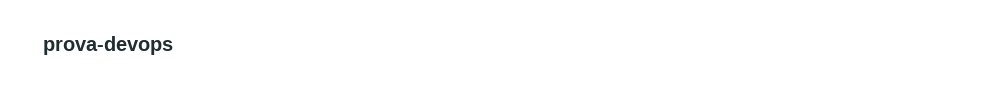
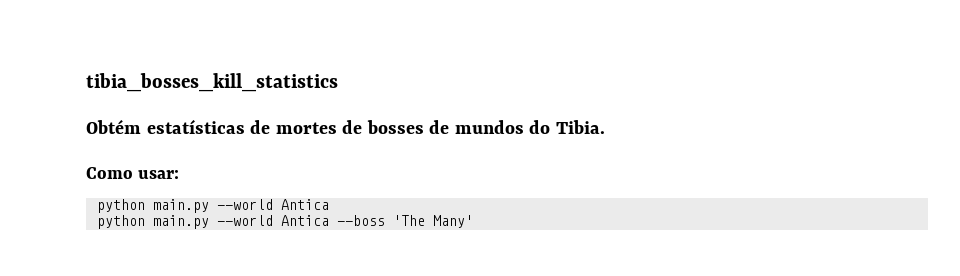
[43,36,173,55] prova-devops -> [86,73,338,92] [86,119,605,134] [86,167,180,179] [97,199,330,213] [97,215,474,229] tibia_bosses_kill_statistics // Obtém estatísticas de mortes de bosses de mundos do Tibia. // Como usar: // python main.py --world Antica // python main.py --world Antica --boss 'The Many'

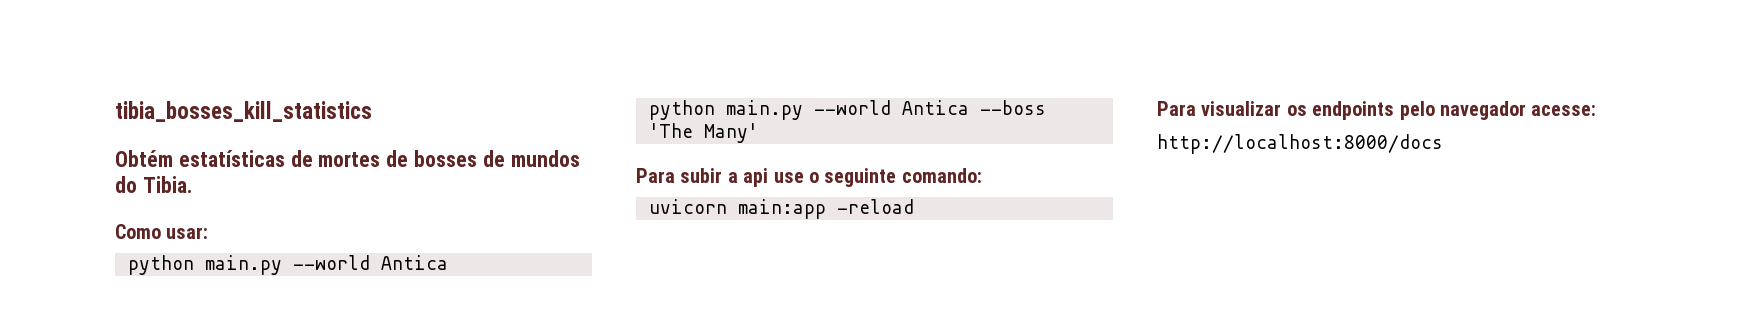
(474, 221) none -> [636,168,982,187] [648,199,914,219] [1157,101,1597,120] [1157,134,1443,154] // Para subir a api use o seguinte comando: // uvicorn main:app -reload // Para visualizar os endpoints pelo navegador acesse: // http://localhost:8000/docs

